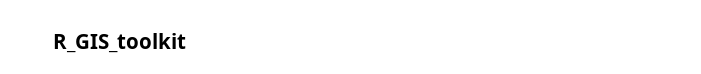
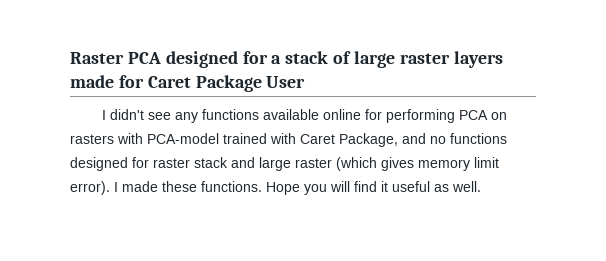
[53,33,186,53] R_GIS_toolkit -> [70,51,503,68] [70,75,306,92] [102,109,508,123] [70,133,507,147] [70,157,499,171] [70,181,481,195] Raster PCA designed for a stack of large raster layers made for Caret Package User // I didn't see any functions available online for performing PCA on rasters with PCA-model trained with Caret Package, and no functions designed for raster stack and large raster (which gives memory limit error). I made these functions. Hope you will find it useful as well.

